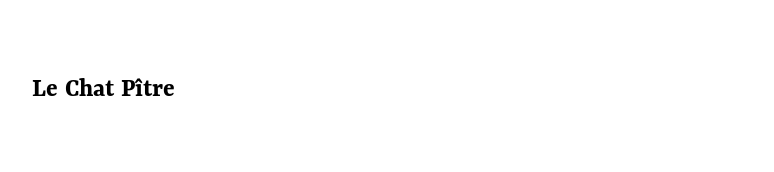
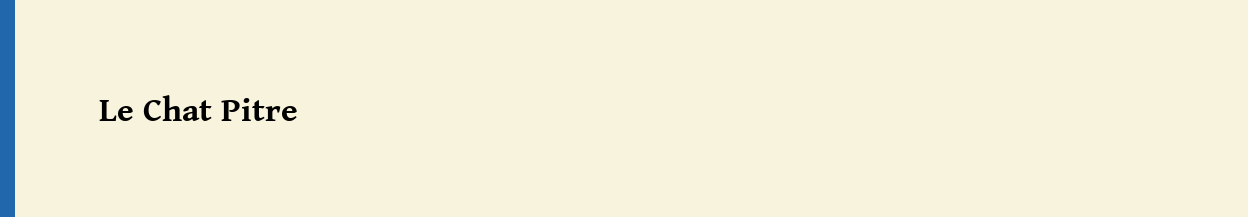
[121,78,176,96] Pître -> [221,98,299,121] Pitre

